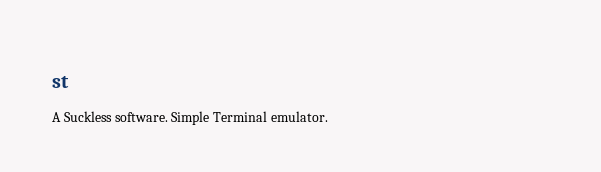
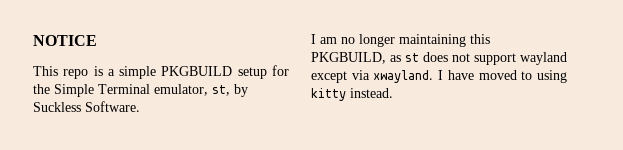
[52,76,69,88] [52,111,328,125] st // A Suckless software. Simple Terminal emulator. -> [33,35,97,46] [33,65,289,79] [33,84,248,97] [33,101,140,112] [311,34,490,47] [311,52,567,65] [311,70,567,83] [311,88,393,101] NOTICE // This repo is a simple PKGBUILD setup for the Simple Terminal emulator, st, by Suckless Software. // I am no longer maintaining this PKGBUILD, as st does not support wayland except via xwayland. I have moved to using kitty instead.

